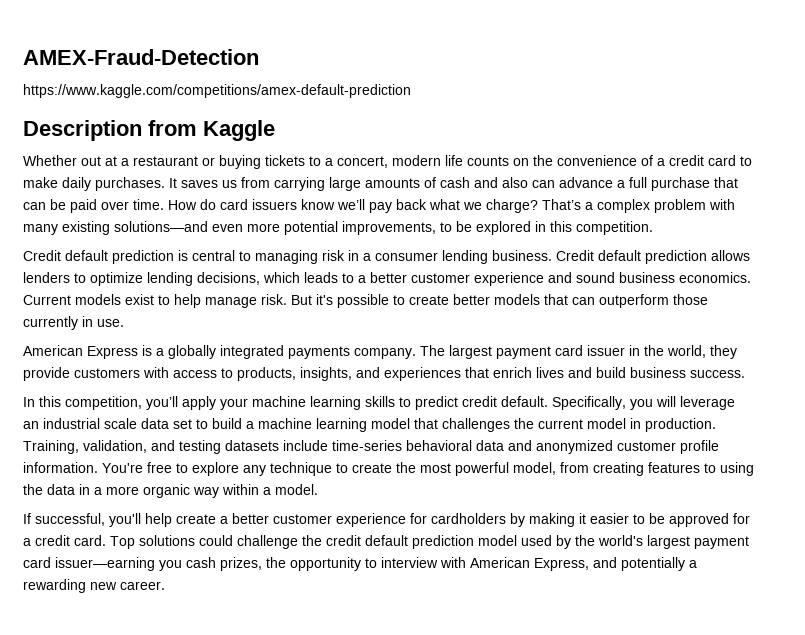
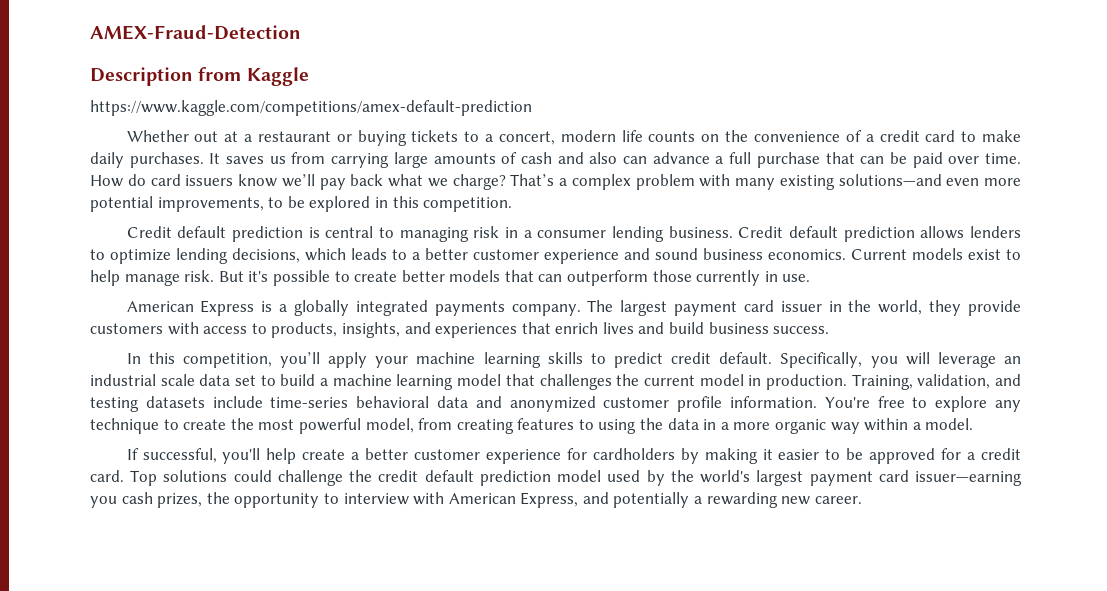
[23,84,411,98] // https://www.kaggle.com/competitions/amex-default-prediction -> (301, 32) none
(275, 130) none -> [90,100,532,116] // https://www.kaggle.com/competitions/amex-default-prediction

